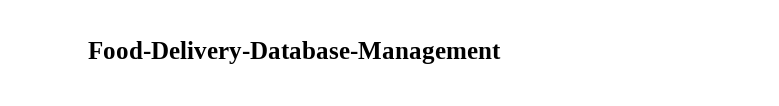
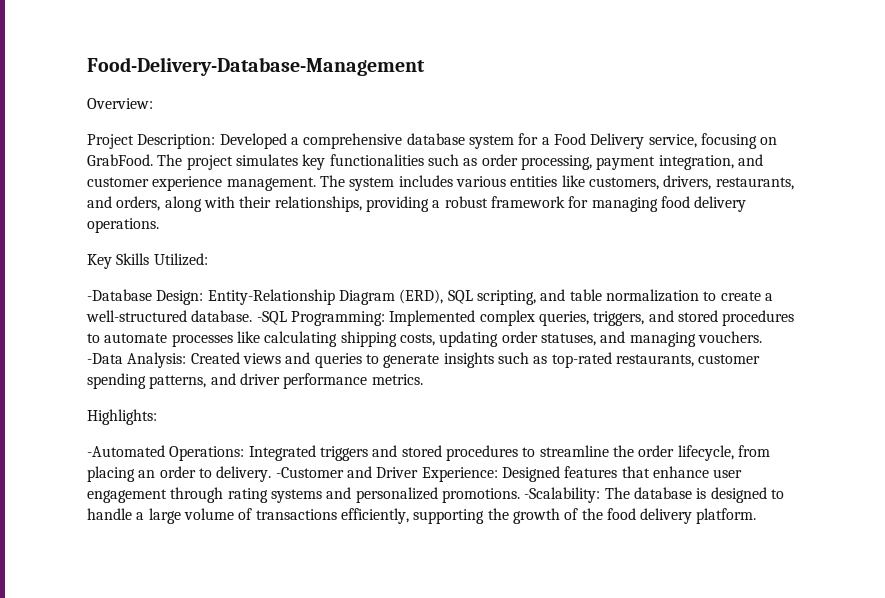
(501, 52) none -> [87,98,153,109] [87,133,778,149] [87,154,763,170] [87,175,794,191] [87,196,747,212] [87,218,159,233] [87,253,208,269] [87,289,773,305] [86,310,795,326] [87,331,762,347] [87,352,761,368] [87,373,423,389] [87,409,157,425] [87,445,770,461] [87,466,743,482] [87,487,784,503] [87,508,757,524] // Overview: // Project Description: Developed a comprehensive database system for a Food Delivery service, focusing on GrabFood. The project simulates key functionalities such as order processing, payment integration, and customer experience management. The system includes various entities like customers, drivers, restaurants, and orders, along with their relationships, providing a robust framework for managing food delivery operations. // Key Skills Utilized: // -Database Design: Entity-Relationship Diagram (ERD), SQL scripting, and table normalization to create a well-structured database. -SQL Programming: Implemented complex queries, triggers, and stored procedures to automate processes like calculating shipping costs, updating order statuses, and managing vouchers. -Data Analysis: Created views and queries to generate insights such as top-rated restaurants, customer spending patterns, and driver performance metrics. // Highlights: // -Automated Operations: Integrated triggers and stored procedures to streamline the order lifecycle, from placing an order to delivery. -Customer and Driver Experience: Designed features that enhance user engagement through rating systems and personalized promotions. -Scalability: The database is designed to handle a large volume of transactions efficiently, supporting the growth of the food delivery platform.

